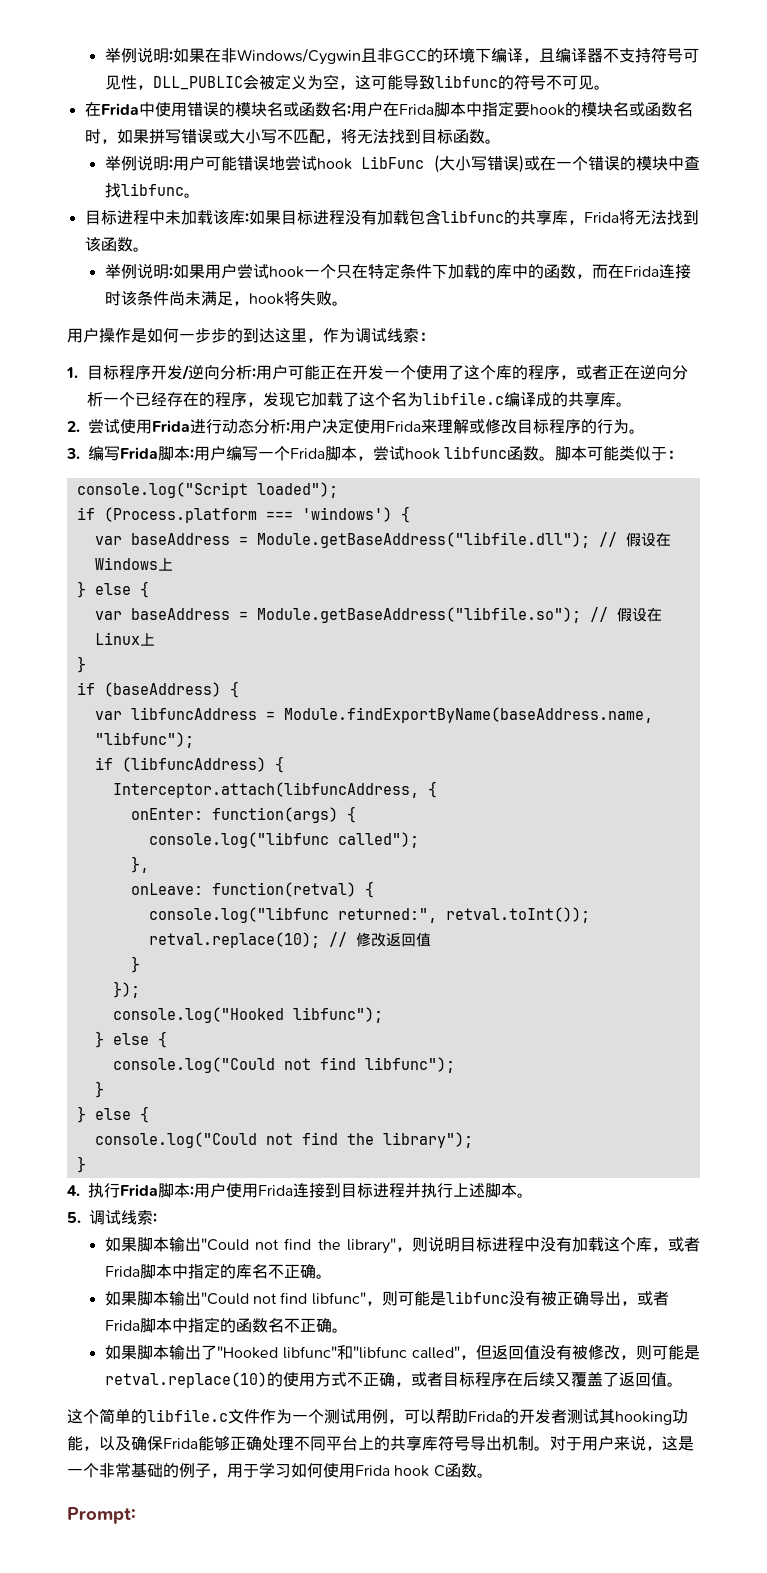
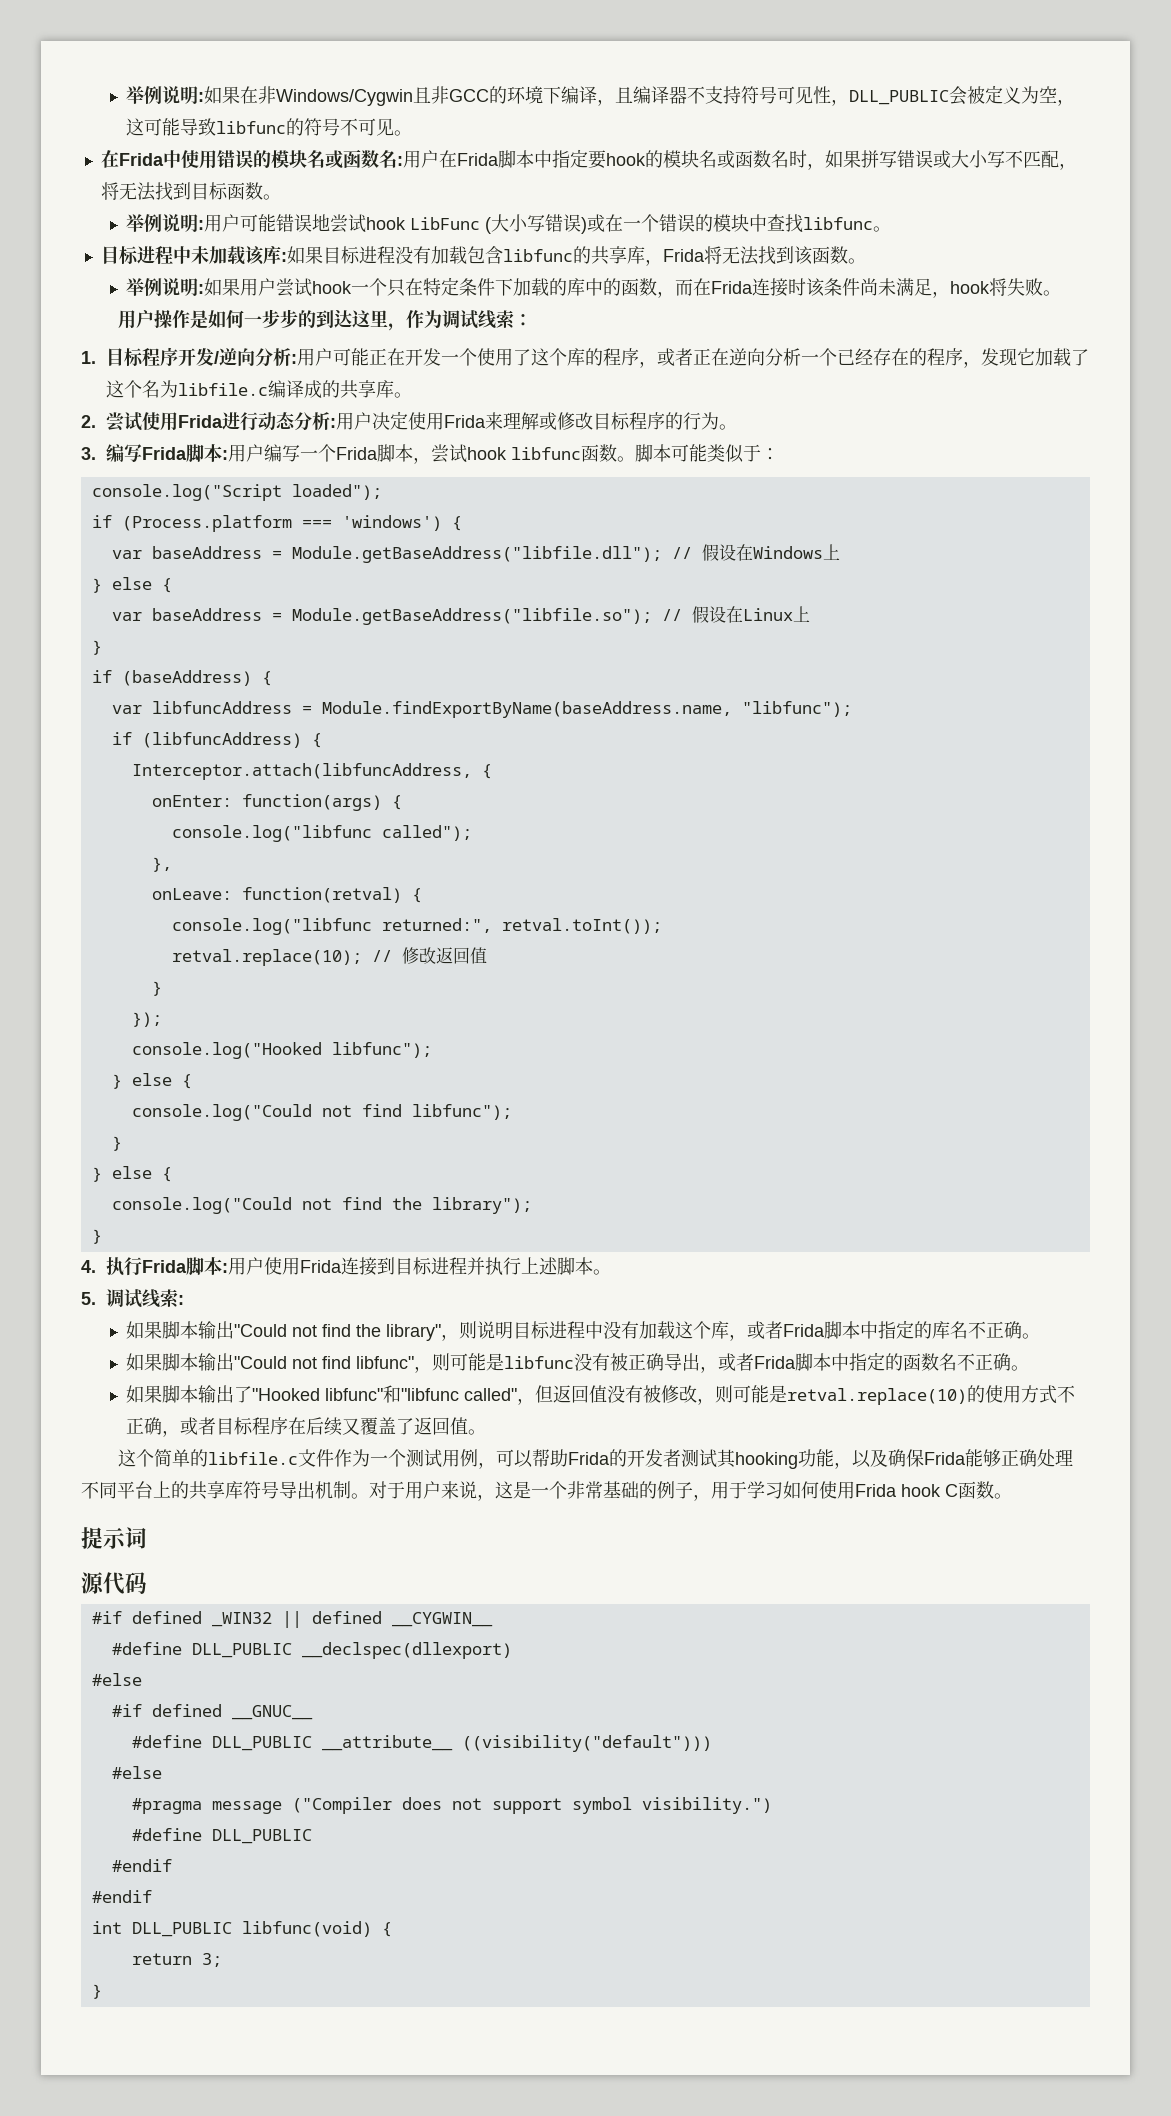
[67,1507,136,1524] Prompt: -> [81,1527,147,1549] [81,1572,147,1595] [91,1611,493,1628] [111,1642,512,1659] [91,1673,142,1686] [111,1704,313,1720] [131,1735,712,1752] [111,1766,162,1779] [131,1797,772,1814] [131,1828,312,1844] [111,1859,172,1872] [91,1890,152,1903] [91,1921,392,1937] [131,1953,222,1967] [91,1984,102,1999] 提示词 // 源代码 // #if defined _WIN32 || defined __CYGWIN__ // #define DLL_PUBLIC __declspec(dllexport) // #else // #if defined __GNUC__ // #define DLL_PUBLIC __attribute__ ((visibility("default"))) // #else // #pragma message ("Compiler does not support symbol visibility.") // #define DLL_PUBLIC // #endif // #endif // int DLL_PUBLIC libfunc(void) { // return 3; // }

